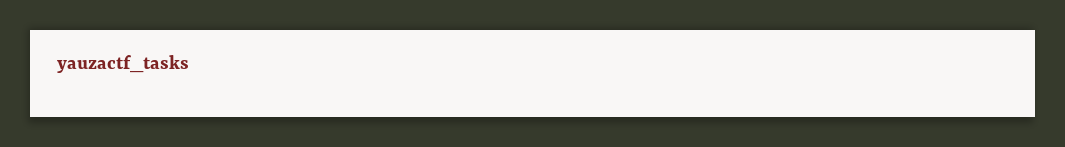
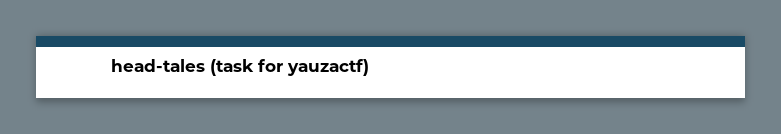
[57,55,189,73] yauzactf_tasks -> [111,59,369,76] head-tales (task for yauzactf)

